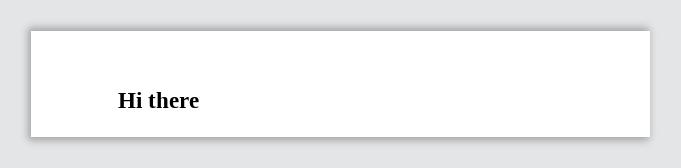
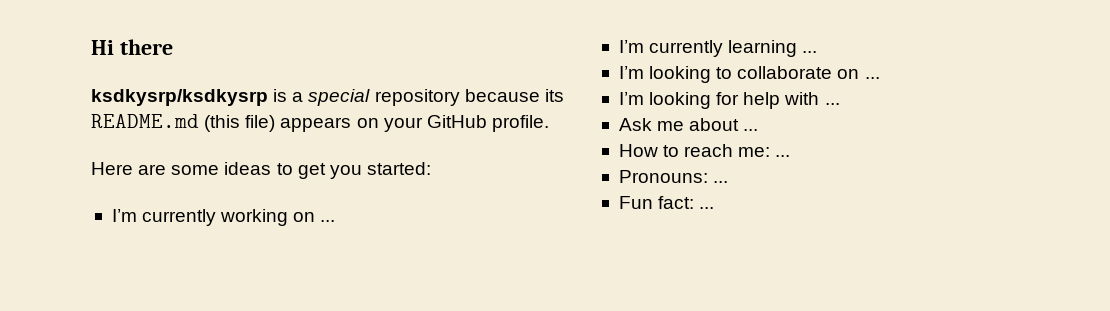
(200, 100) none -> [91,89,564,106] [91,114,549,132] [91,162,431,179] [111,209,336,226] [618,40,818,57] [618,66,880,83] [618,92,840,109] [618,118,759,131] [618,144,791,157] [618,170,729,183] [618,196,715,209] // ksdkysrp/ksdkysrp is a special repository because its README.md (this file) appears on your GitHub profile. // Here are some ideas to get you started: // I’m currently working on ... // I’m currently learning ... // I’m looking to collaborate on ... // I’m looking for help with ... // Ask me about ... // How to reach me: ... // Pronouns: ... // Fun fact: ...

